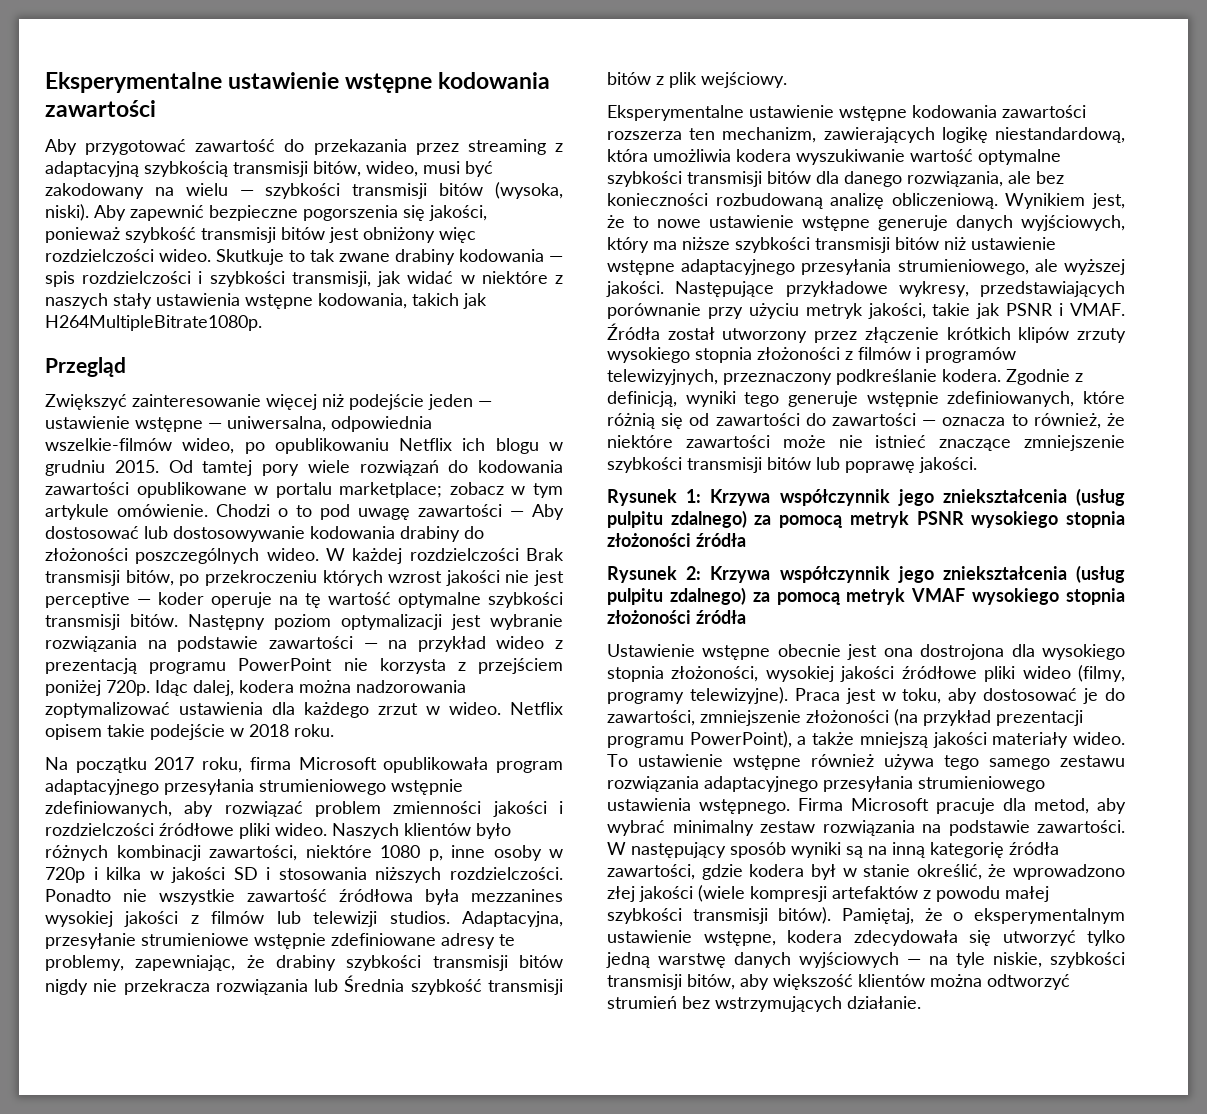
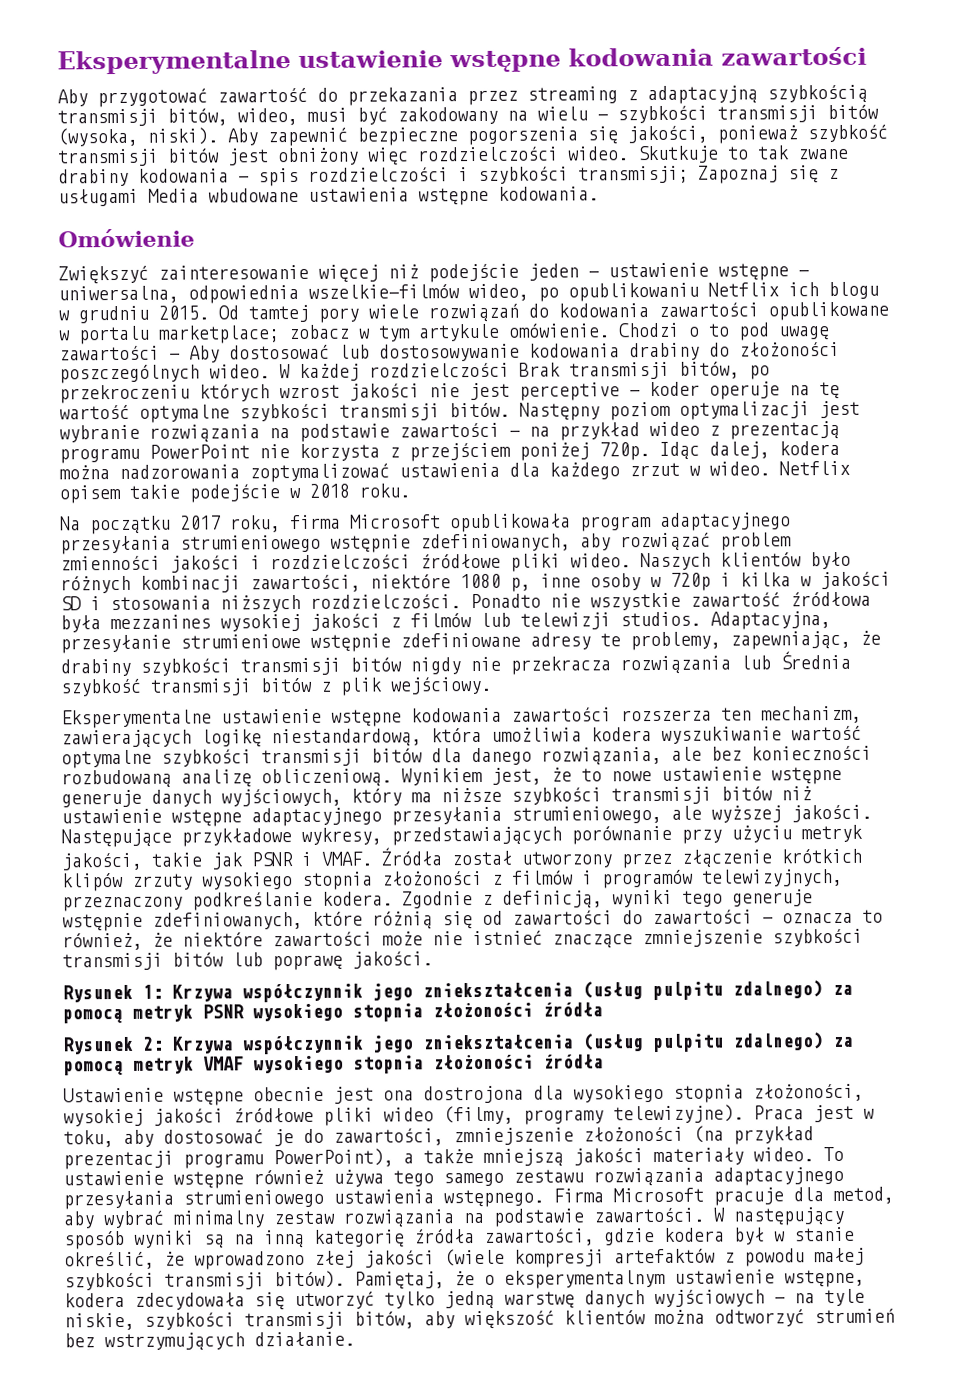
[291,271,563,287] [45,293,487,309] [45,315,262,331] [45,357,126,377] transmisji, jak widać w niektóre z naszych stały ustawienia wstępne kodowania, takich jak H264MultipleBitrate1080p. // Przegląd -> [578,165,839,184] [58,186,599,207] [58,228,195,248] transmisji; Zapoznaj się z usługami Media wbudowane ustawienia wstępne kodowania. // Omówienie

